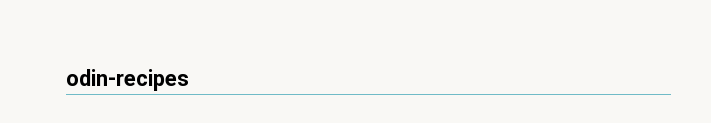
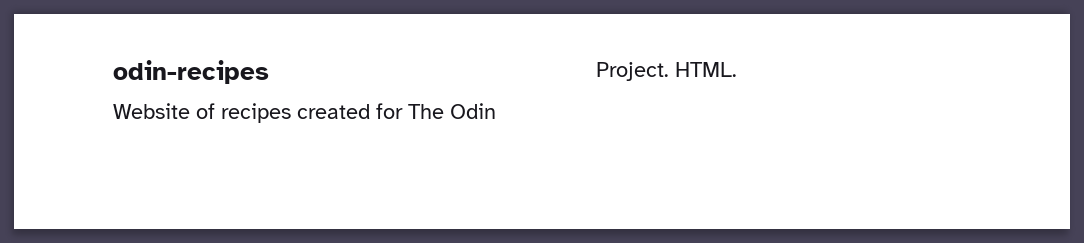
(189, 80) none -> [113,103,496,123] [596,62,737,81] // Website of recipes created for The Odin Project. HTML.

